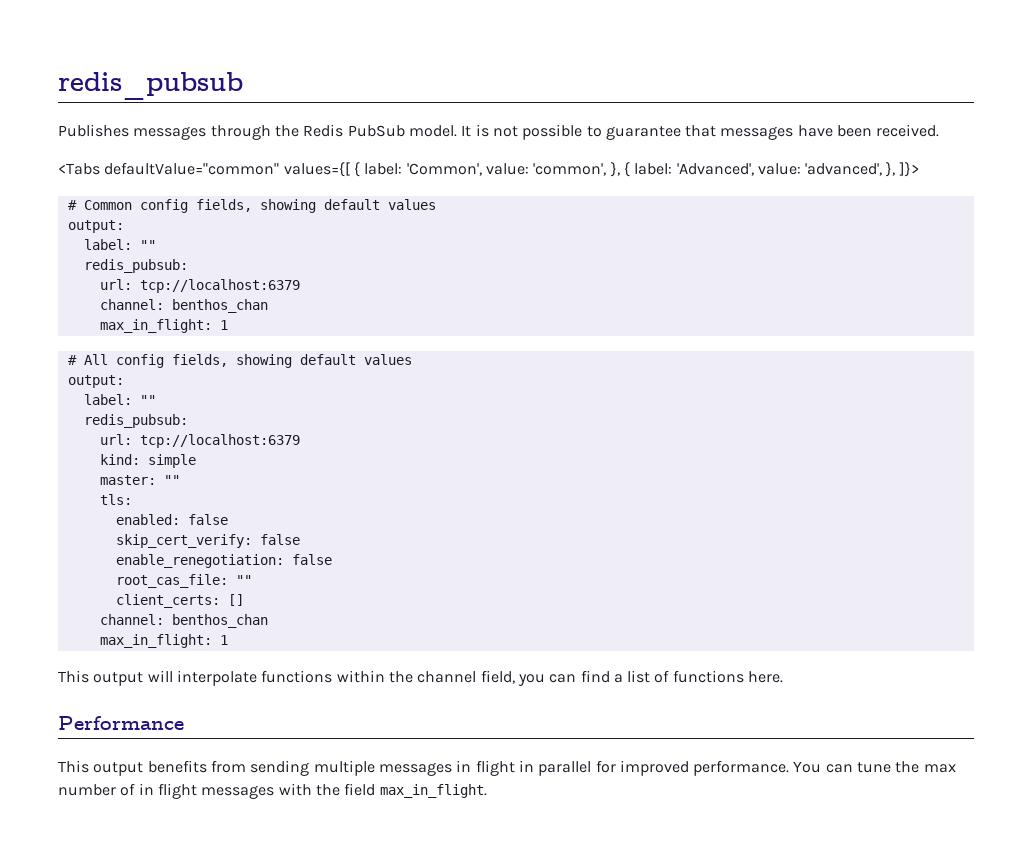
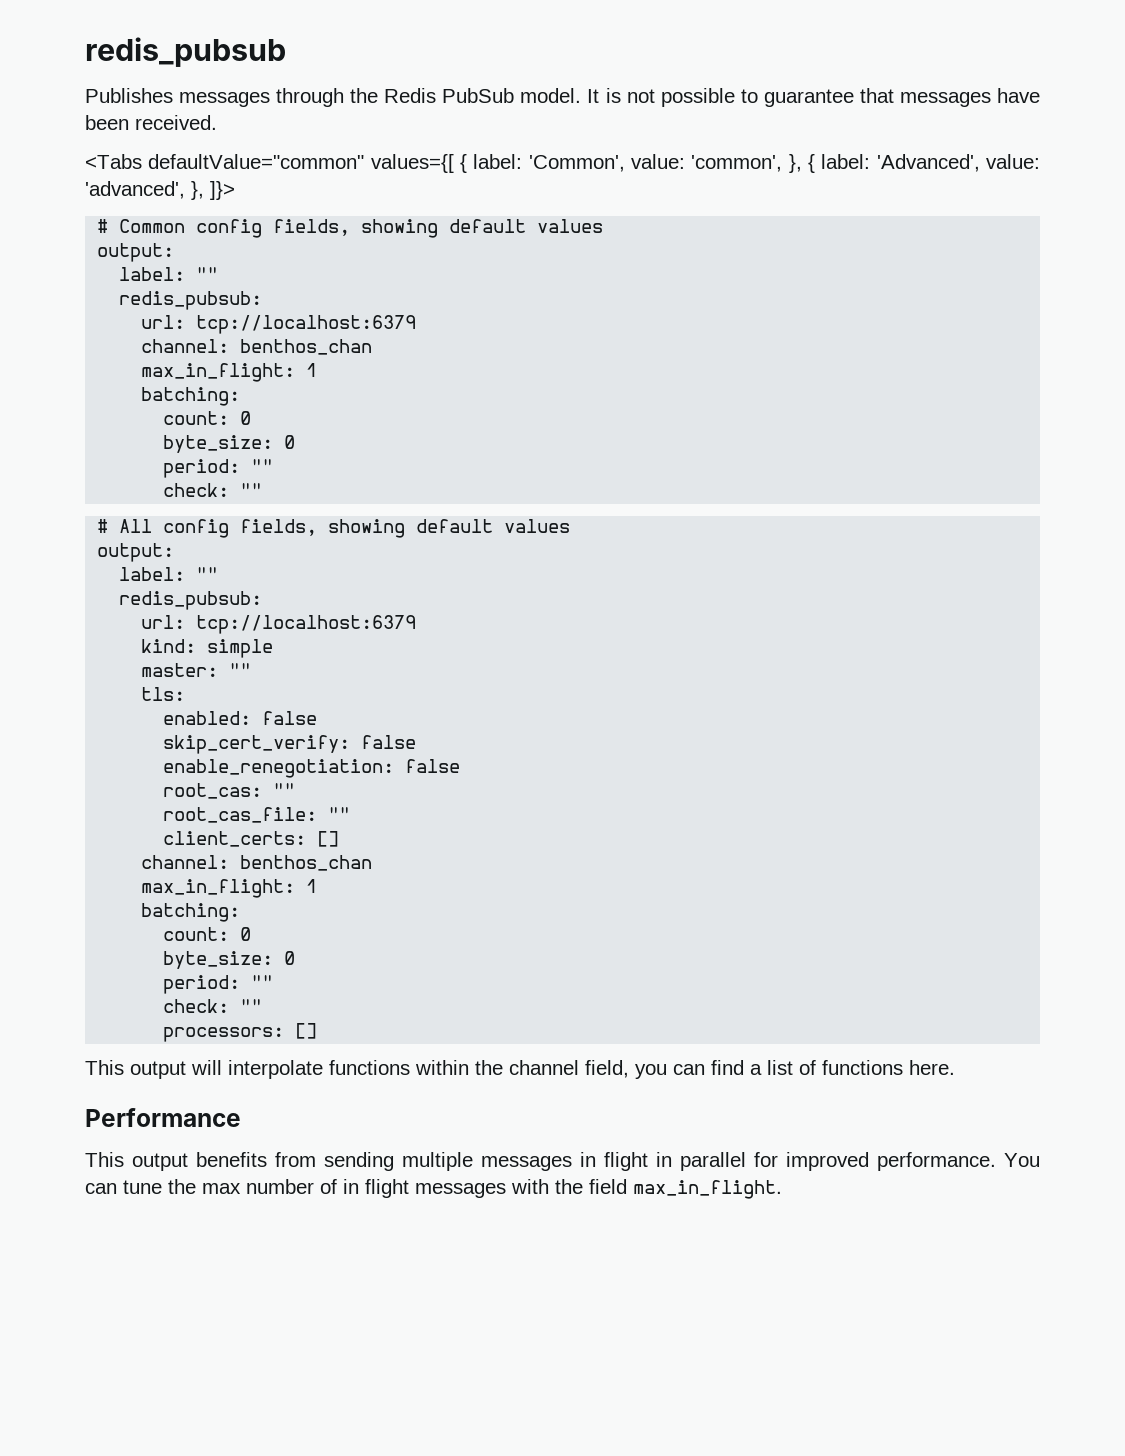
(228, 325) none -> [141,387,241,406] [163,411,252,425] [163,435,296,453] [163,459,274,478] [163,483,263,497] // batching: // count: 0 // byte_size: 0 // period: "" // check: ""
(332, 559) none -> [163,783,296,799] // root_cas: ""
(228, 640) none -> [141,903,241,922] [163,927,252,941] [163,951,296,969] [163,975,274,994] [163,999,263,1013] [163,1023,318,1042] // batching: // count: 0 // byte_size: 0 // period: "" // check: "" // processors: []

